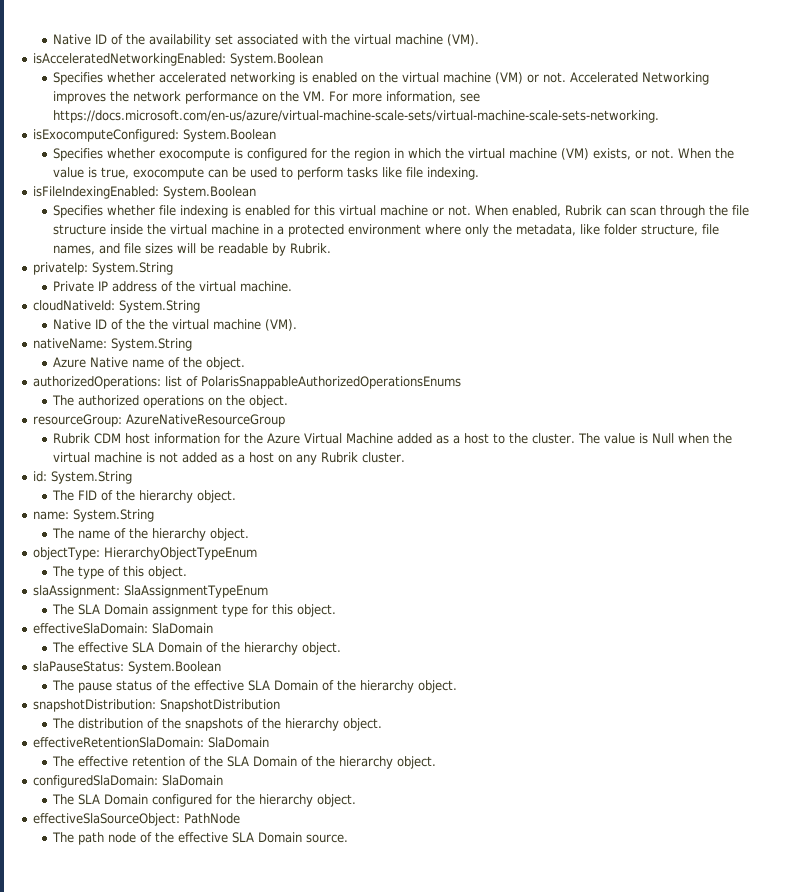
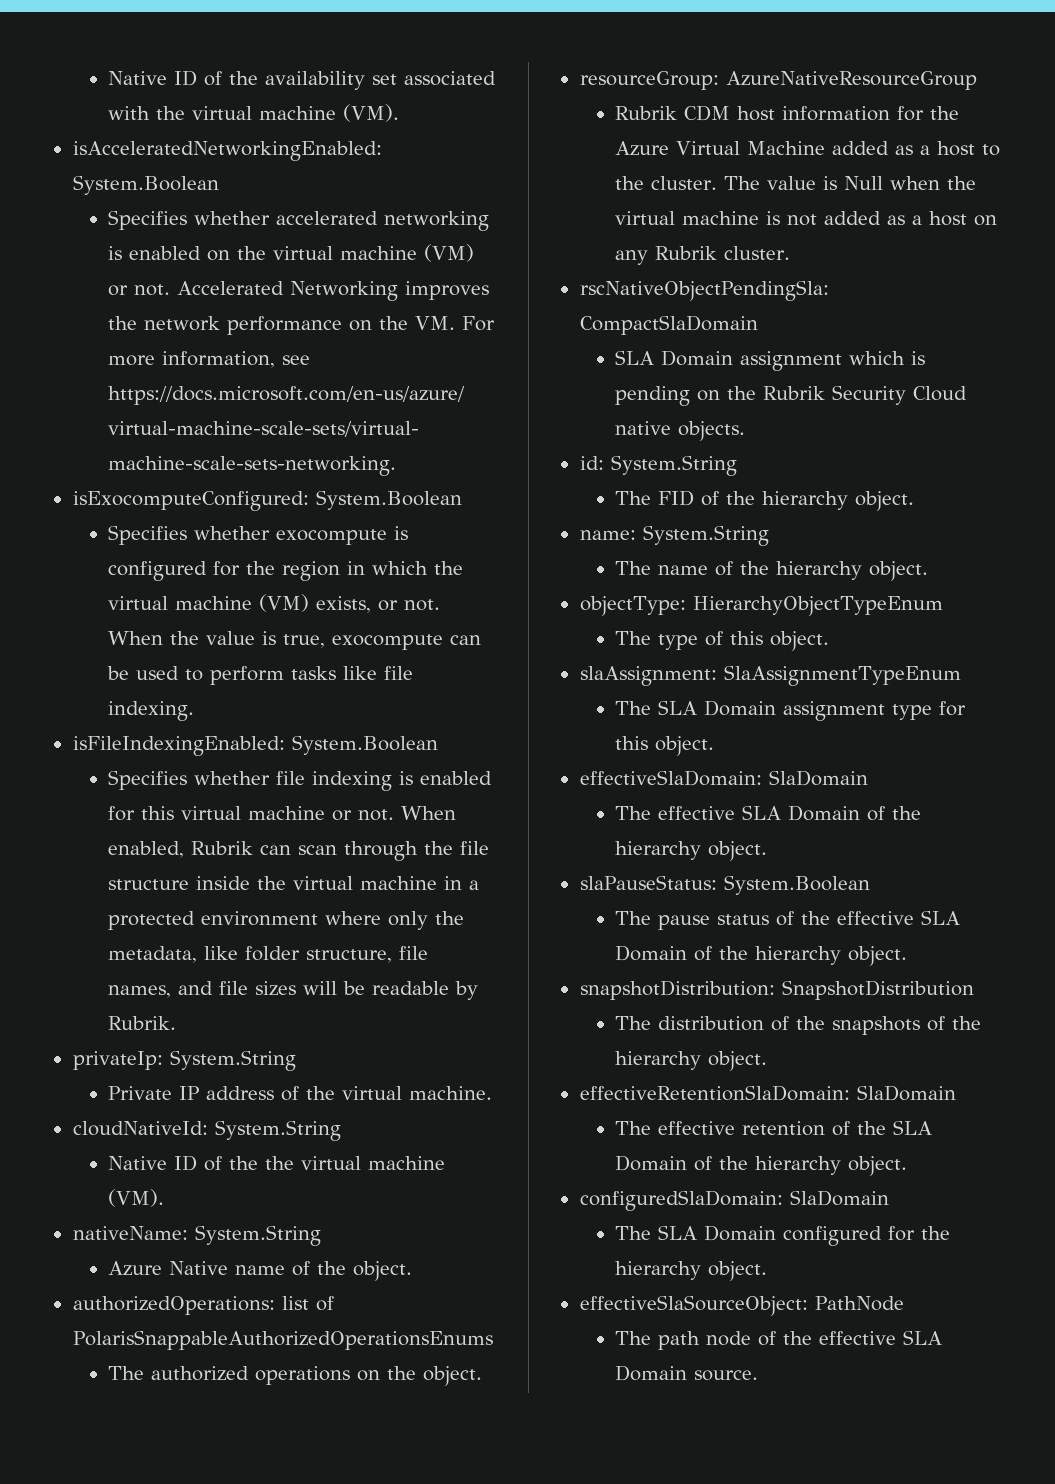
(406, 457) none -> [579,280,829,301] [579,315,758,335] [615,350,926,371] [615,385,968,406] [615,421,746,441] // rscNativeObjectPendingSla: CompactSlaDomain // SLA Domain assignment which is pending on the Rubrik Security Cloud native objects.

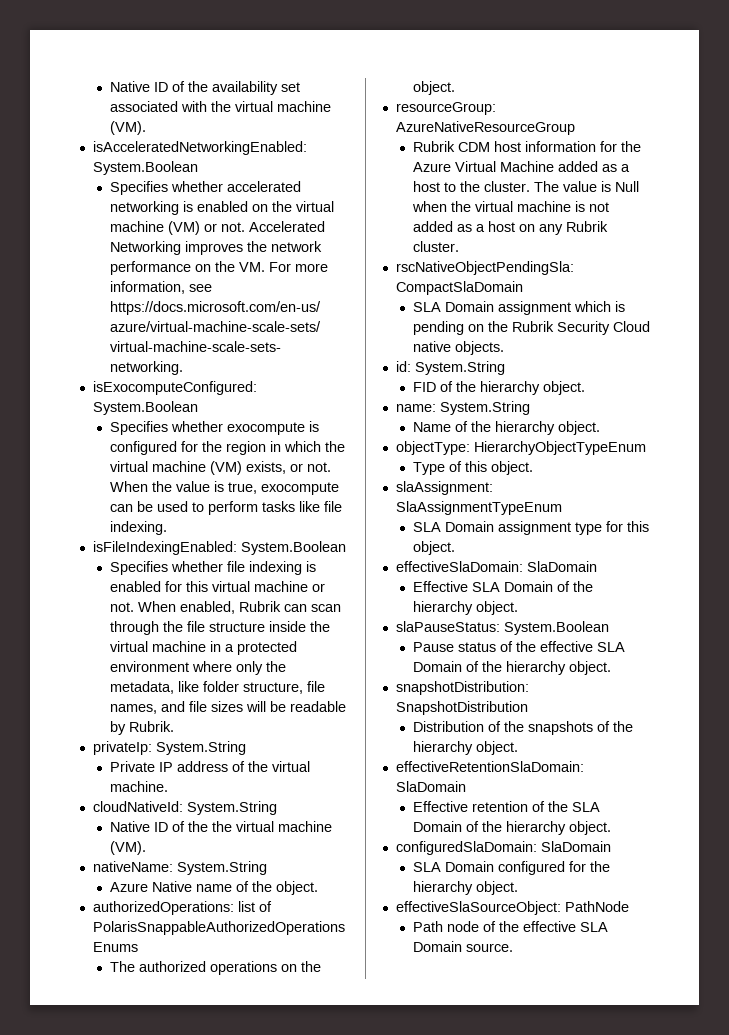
[615,491,652,505] The -> (505, 368) none
[615,561,709,575] The name -> [413,422,452,432] Name
[615,631,699,650] The type -> [413,462,446,475] Type
[615,701,652,715] The -> (562, 508) none
[615,806,736,820] The effective -> [413,581,469,592] Effective
[615,911,711,930] The pause -> [413,642,455,652] Pause
[615,1016,765,1031] The distribution -> [413,721,485,732] Distribution
[615,1121,736,1135] The effective -> [413,801,469,812] Effective
[615,1226,652,1240] The -> (611, 846) none
[615,1331,701,1350] The path -> [413,921,444,932] Path

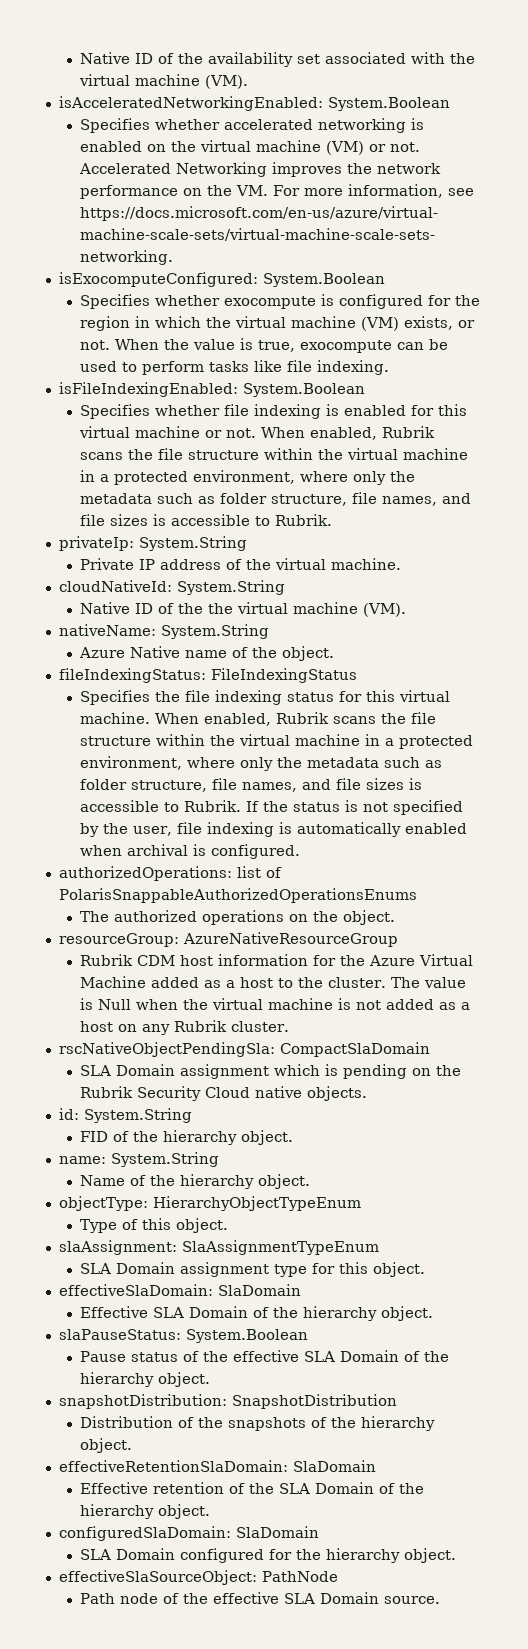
[284,604,342,612] [110,621,331,635] [110,641,298,655] [110,661,287,675] [110,681,326,694] [110,701,347,714] [110,721,127,735] can scan through the file structure inside the virtual machine in a protected environment where only the metadata, like folder structure, file names, and file sizes will be readable by -> [79,448,468,460] [79,470,415,485] [79,492,471,506] [79,514,270,526] scans the file structure within the virtual machine in a protected environment, where only the metadata such as folder structure, file names, and file sizes is accessible to
(319, 888) none -> [58,668,357,683] [79,690,450,705] [79,712,436,726] [79,734,473,749] [79,756,442,771] [79,778,422,792] [79,800,463,815] [79,822,467,837] [79,844,300,859] // fileIndexingStatus: FileIndexingStatus // Specifies the file indexing status for this virtual machine. When enabled, Rubrik scans the file structure within the virtual machine in a protected environment, where only the metadata such as folder structure, file names, and file sizes is accessible to Rubrik. If the status is not specified by the user, file indexing is automatically enabled when archival is configured.

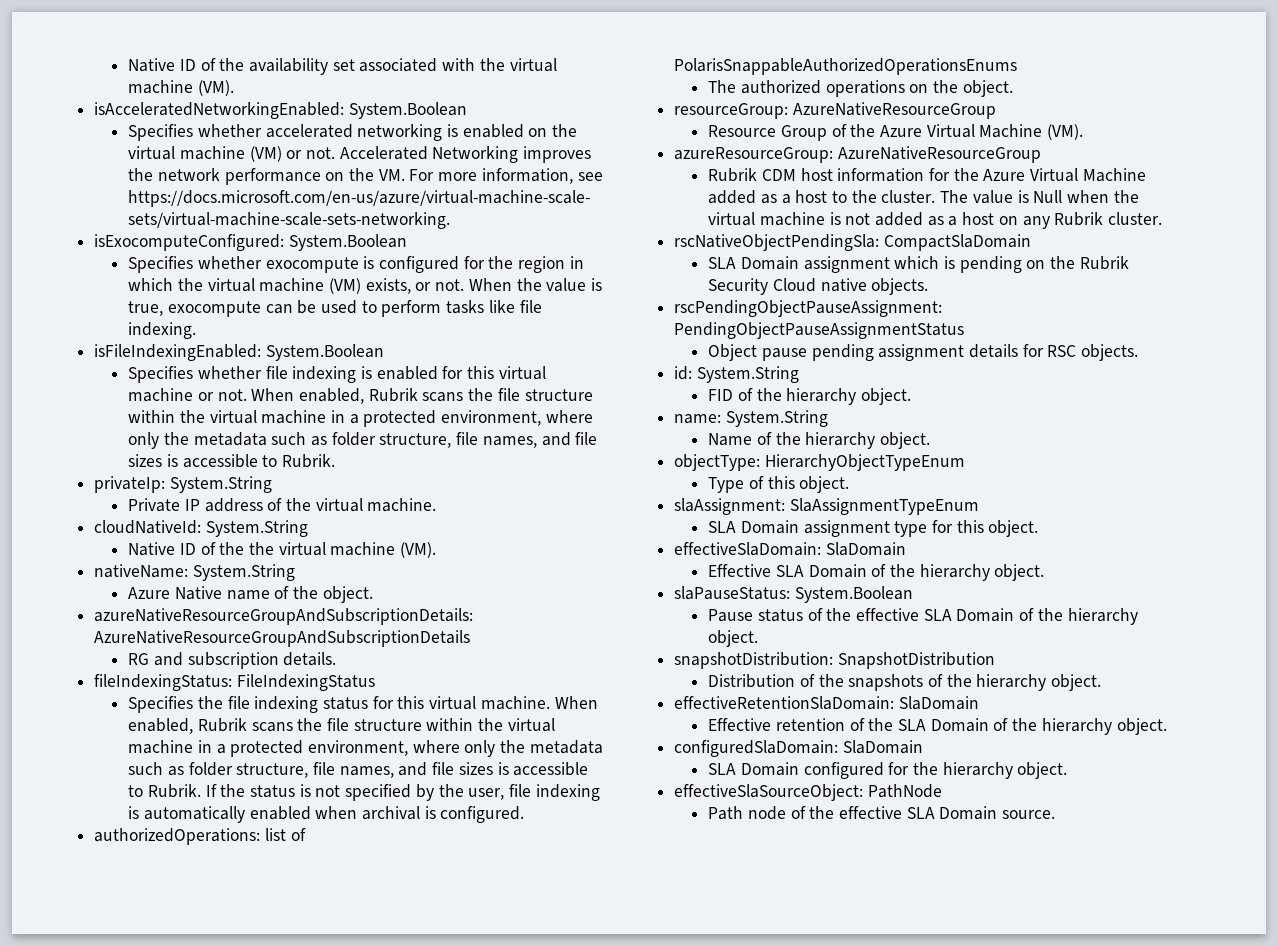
(334, 653) none -> [94,608,474,625] [94,630,471,647] [128,652,337,669] // azureNativeResourceGroupAndSubscriptionDetails: AzureNativeResourceGroupAndSubscriptionDetails // RG and subscription details.
(398, 939) none -> [708,124,1084,141] [674,146,1041,163] // Resource Group of the Azure Virtual Machine (VM). // azureResourceGroup: AzureNativeResourceGroup
(367, 1093) none -> [674,300,943,317] [674,322,965,339] [708,344,1139,361] // rscPendingObjectPauseAssignment: PendingObjectPauseAssignmentStatus // Object pause pending assignment details for RSC objects.

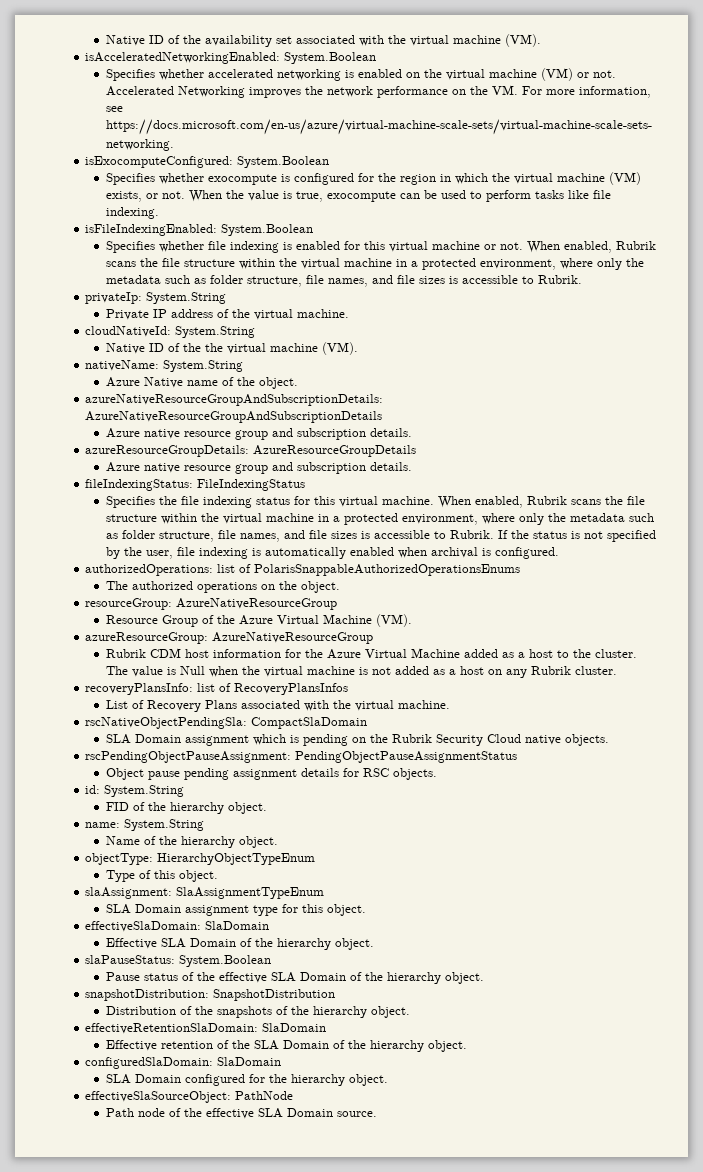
[128,653,150,665] RG -> [105,428,412,440] [85,445,417,457] [105,462,268,474] Azure native resource group and subscription details. // azureResourceGroupDetails: AzureResourceGroupDetails // Azure native resource group
(1163, 218) none -> [85,683,349,695] [105,700,450,712] // recoveryPlansInfo: list of RecoveryPlansInfos // List of Recovery Plans associated with the virtual machine.

